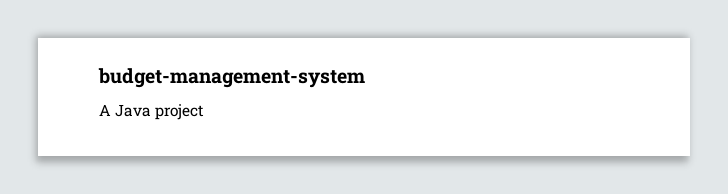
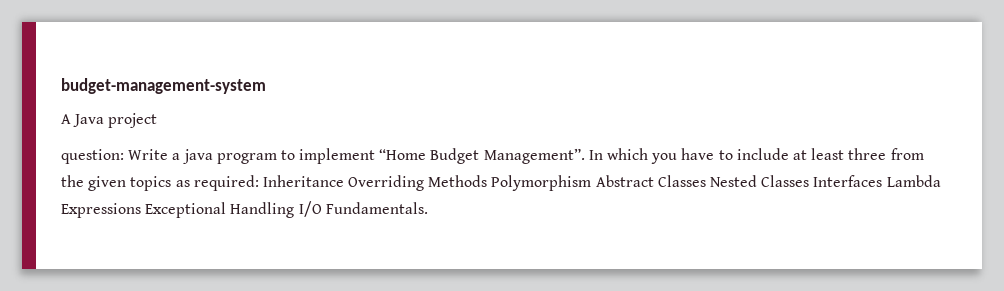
(205, 112) none -> [61,148,924,164] [61,175,941,191] [61,201,428,218] // question: Write a java program to implement “Home Budget Management”. In which you have to include at least three from the given topics as required: Inheritance Overriding Methods Polymorphism Abstract Classes Nested Classes Interfaces Lambda Expressions Exceptional Handling I/O Fundamentals.

